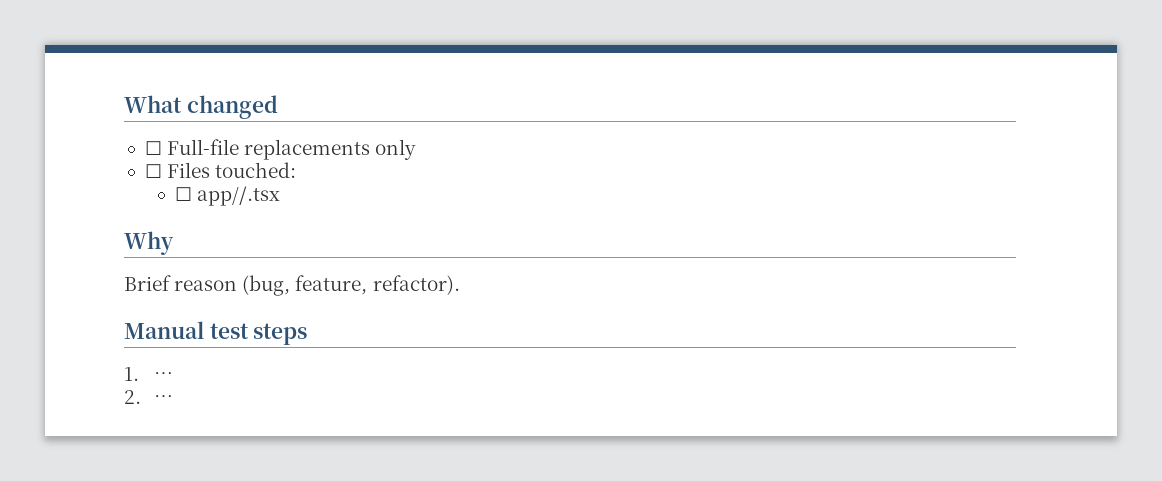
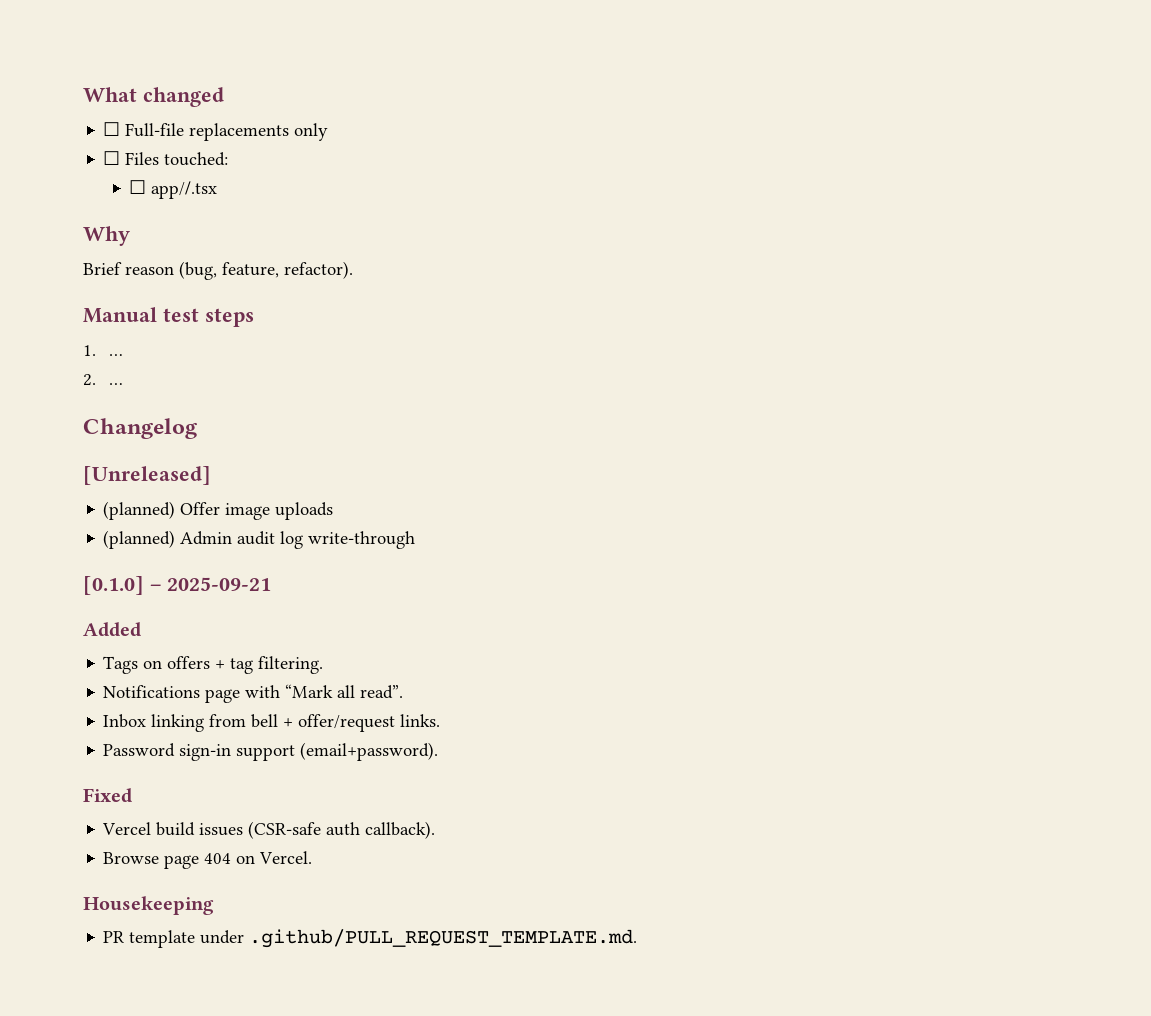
(174, 399) none -> [83,418,197,439] [83,466,211,485] [103,501,334,520] [103,530,416,549] [83,576,271,595] [83,622,141,637] [103,656,324,674] [103,684,404,703] [103,714,441,732] [103,742,439,761] [83,788,132,803] [102,821,436,839] [103,851,313,869] [83,896,214,915] [103,929,638,948] // Changelog // [Unreleased] // (planned) Offer image uploads // (planned) Admin audit log write-through // [0.1.0] – 2025-09-21 // Added // Tags on offers + tag filtering. // Notifications page with “Mark all read”. // Inbox linking from bell + offer/request links. // Password sign-in support (email+password). // Fixed // Vercel build issues (CSR-safe auth callback). // Browse page 404 on Vercel. // Housekeeping // PR template under .github/PULL_REQUEST_TEMPLATE.md.

